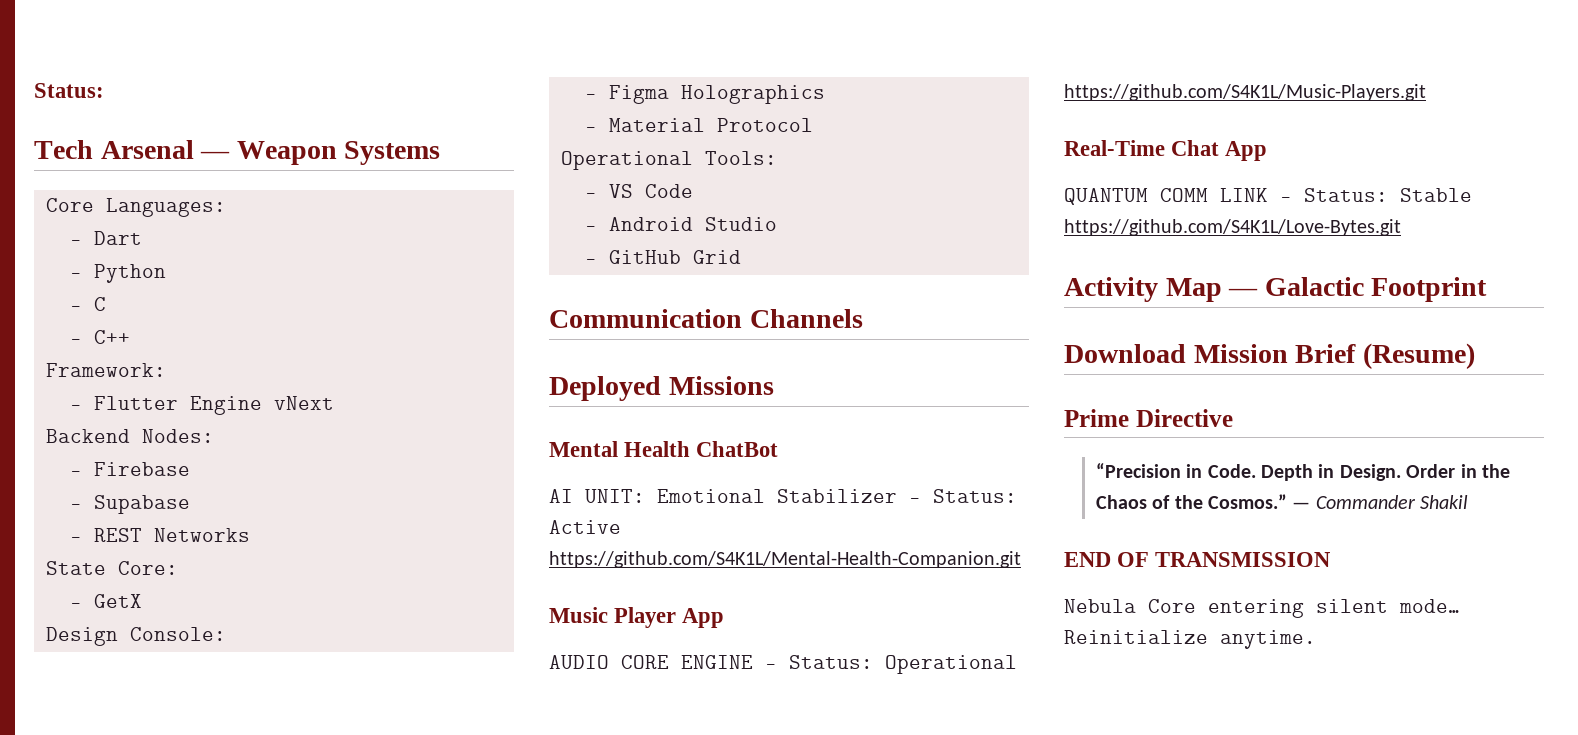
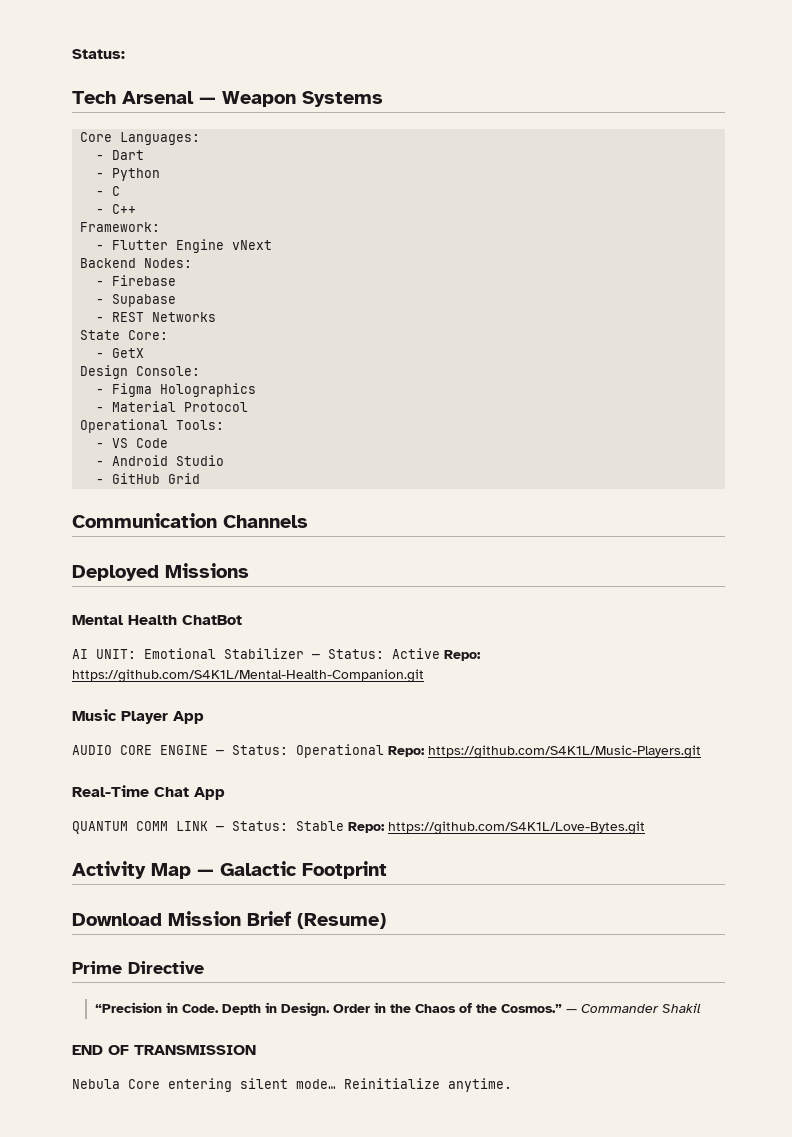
(621, 527) none -> [444,650,481,661] Repo:
(1017, 664) none -> [388,746,425,757] Repo:
(1472, 195) none -> [348,822,385,833] Repo:

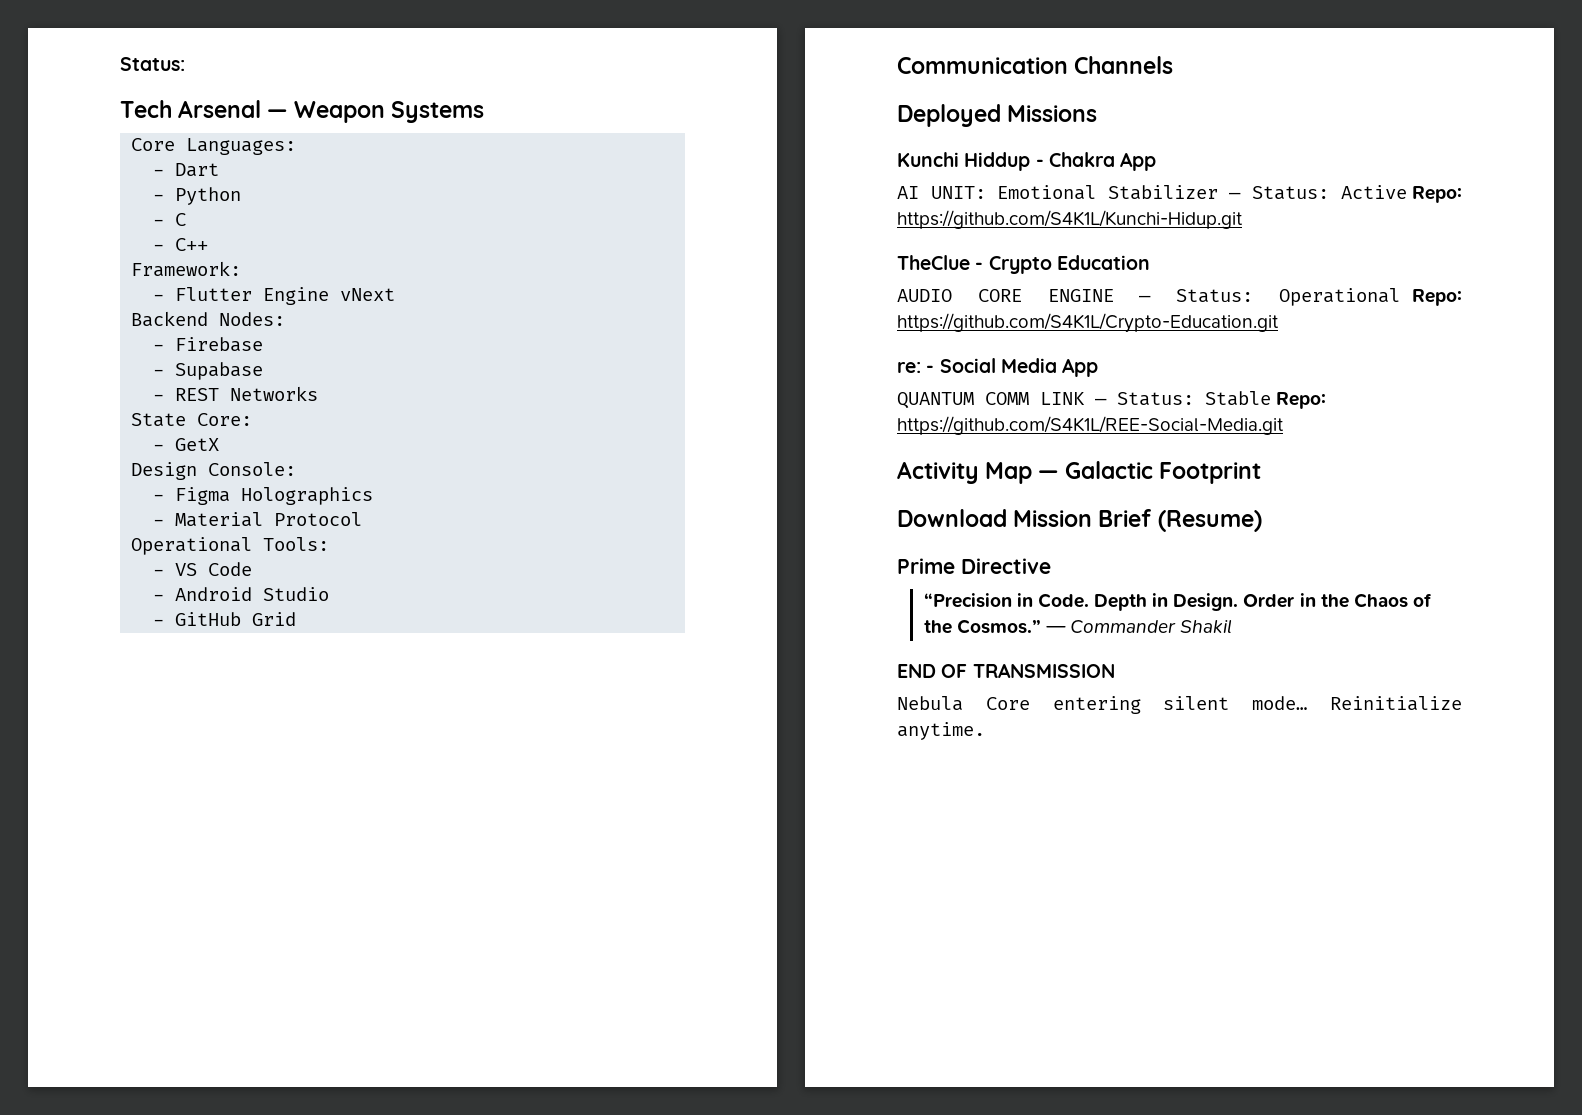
[72,615,242,625] Mental Health ChatBot -> [897,152,1157,171] Kunchi Hiddup - Chakra App
[72,669,424,683] [72,709,204,724] https://github.com/S4K1L/Mental-Health-Companion.git // Music Player App -> [897,210,1243,229] [897,255,1150,274] https://github.com/S4K1L/Kunchi-Hidup.git // TheClue - Crypto Education
[428,745,701,759] [72,785,189,797] https://github.com/S4K1L/Music-Players.git // Real-Time Chat -> [897,313,1279,333] [897,358,1057,373] https://github.com/S4K1L/Crypto-Education.git // re: - Social Media
[388,821,645,835] https://github.com/S4K1L/Love-Bytes.git -> [897,416,1284,435] https://github.com/S4K1L/REE-Social-Media.git

